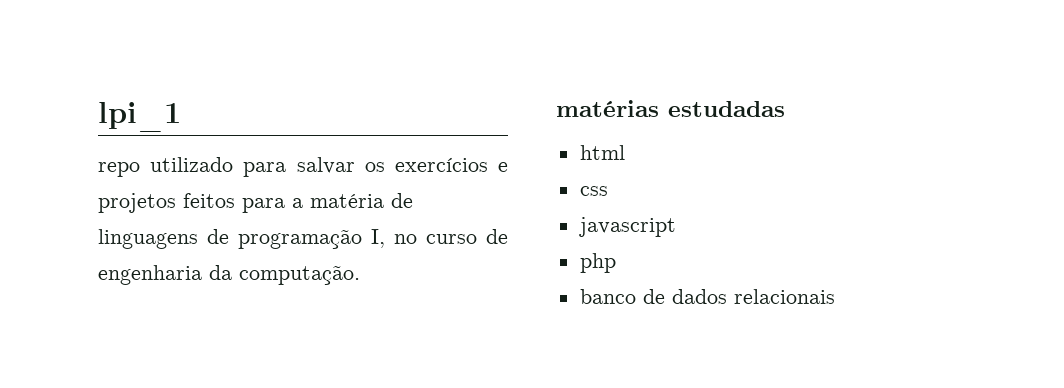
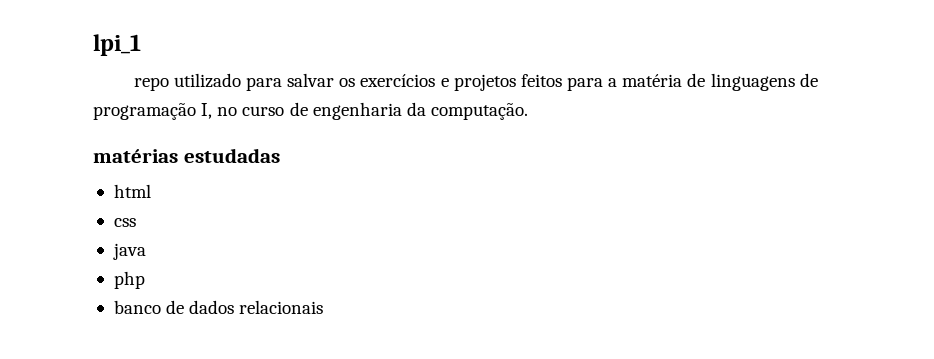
[578,217,676,237] javascript -> [112,243,146,260] java

